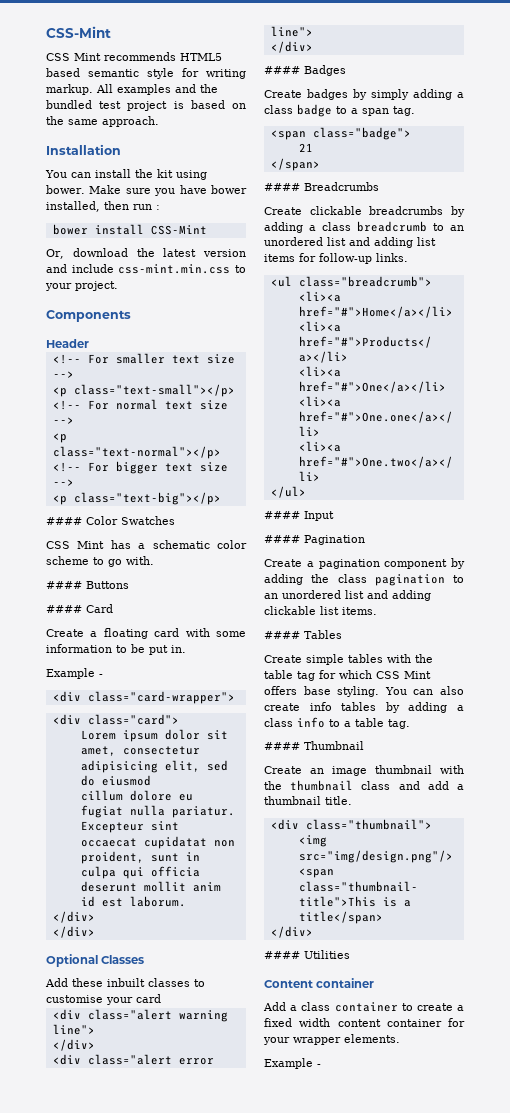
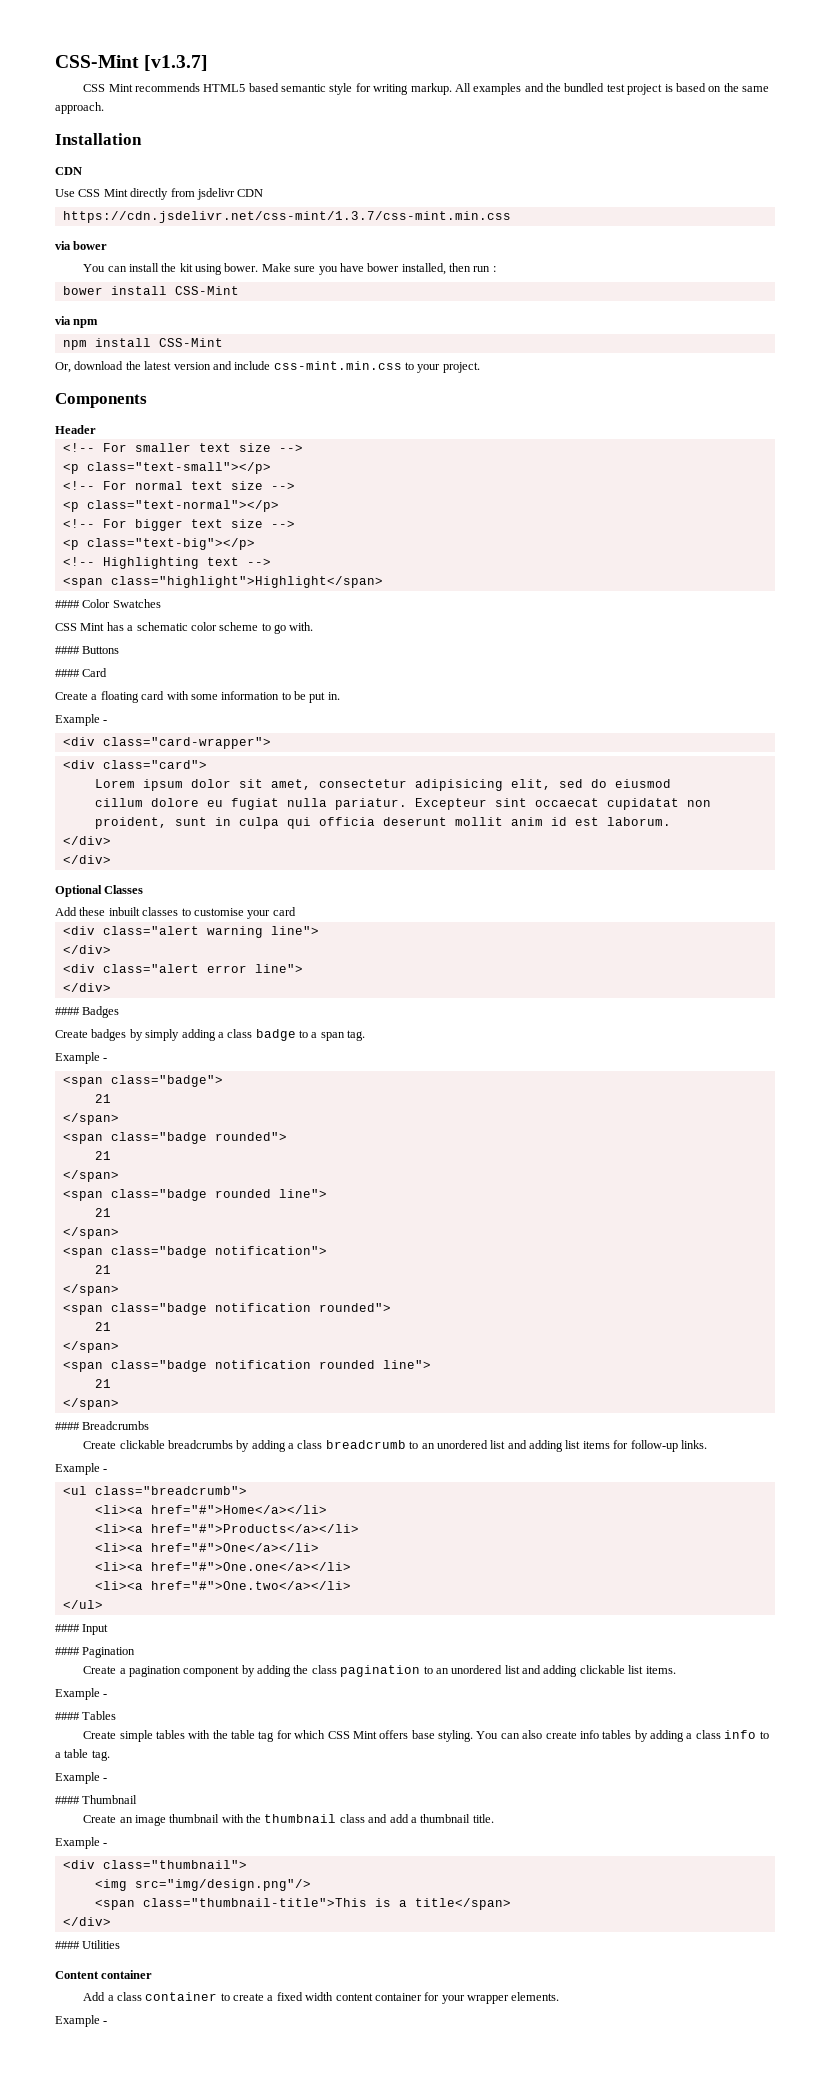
[46,26,111,38] CSS-Mint -> [55,55,209,71] CSS-Mint [v1.3.7]
(121, 149) none -> [55,167,82,175] [55,188,264,200] [62,211,511,223] [55,241,108,250] // CDN // Use CSS Mint directly from jsdelivr CDN // https://cdn.jsdelivr.net/css-mint/1.3.7/css-mint.min.css // via bower
(207, 230) none -> [55,316,99,328] [62,338,223,350] // via npm // npm install CSS-Mint
(221, 498) none -> [62,557,271,569] [62,576,383,588] // <!-- Highlighting text --> // <span class="highlight">Highlight</span>
(415, 111) none -> [55,1052,108,1064] // Example -
(320, 164) none -> [62,1132,287,1144] [94,1151,111,1160] [62,1170,119,1182] [62,1189,327,1201] [94,1208,111,1217] [62,1227,119,1239] [62,1246,327,1258] [94,1265,111,1274] [62,1284,119,1296] [62,1303,391,1315] [94,1322,111,1331] [62,1341,119,1353] [62,1360,431,1372] [94,1379,111,1388] [62,1398,119,1410] // <span class="badge rounded"> // 21 // </span> // <span class="badge rounded line"> // 21 // </span> // <span class="badge notification"> // 21 // </span> // <span class="badge notification rounded"> // 21 // </span> // <span class="badge notification rounded line"> // 21 // </span>
(408, 257) none -> [55,1463,108,1475] // Example -
(377, 611) none -> [55,1688,108,1700] // Example -
(410, 724) none -> [55,1772,108,1784] // Example -
(352, 800) none -> [55,1837,108,1849] // Example -

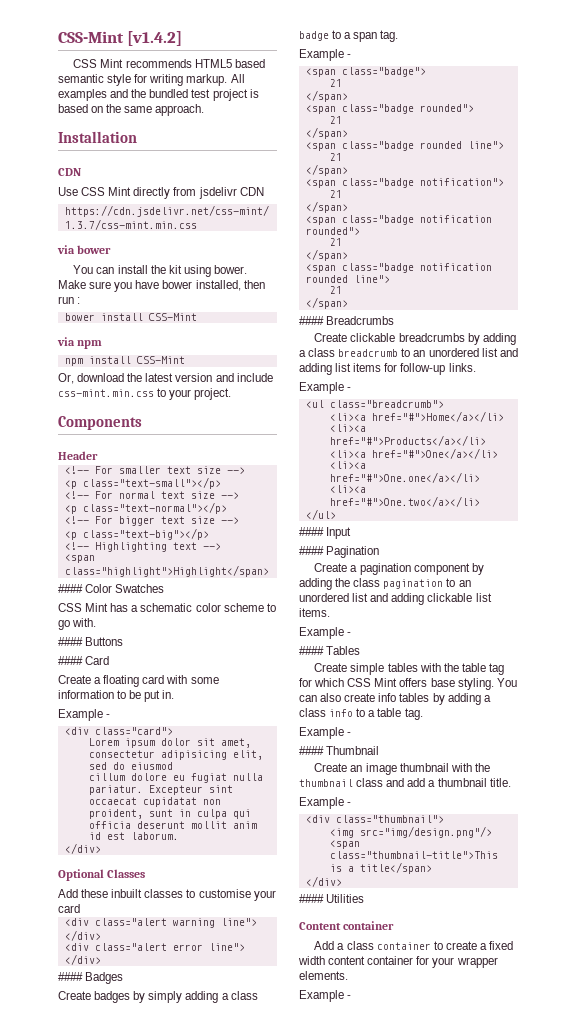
[55,55,209,71] CSS-Mint [v1.3.7] -> [58,31,183,46] CSS-Mint [v1.4.2]
[62,737,271,749] // <div class="card-wrapper"> -> (111, 716) none
[62,855,111,864] // </div> -> (101, 848) none

